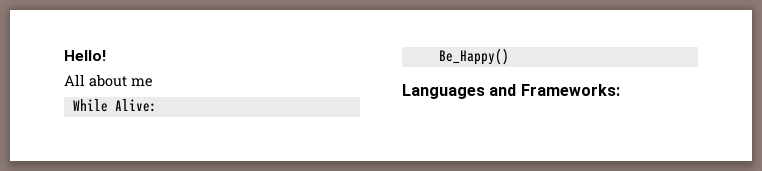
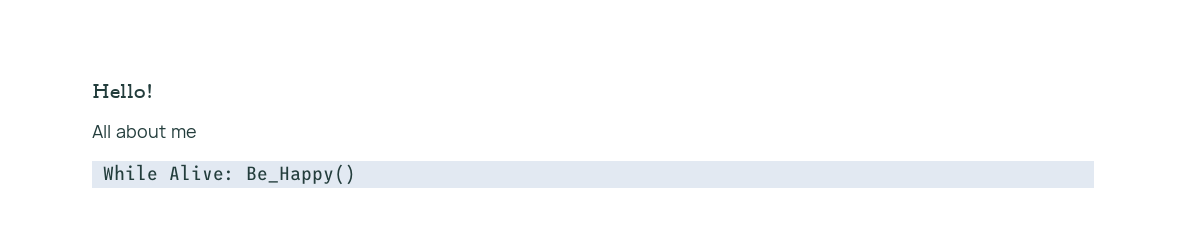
(157, 105) // -> (235, 172) none
[402,84,620,99] // Languages and Frameworks: -> (356, 174) none

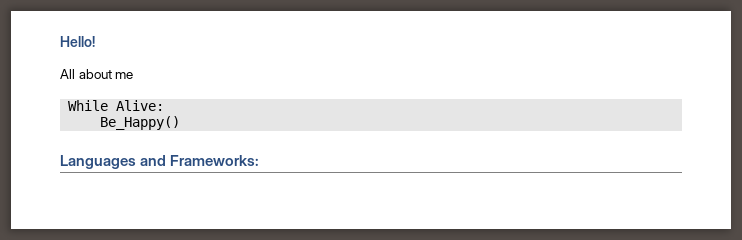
(235, 172) none -> (165, 105) //
(356, 174) none -> [60,155,260,169] // Languages and Frameworks:

